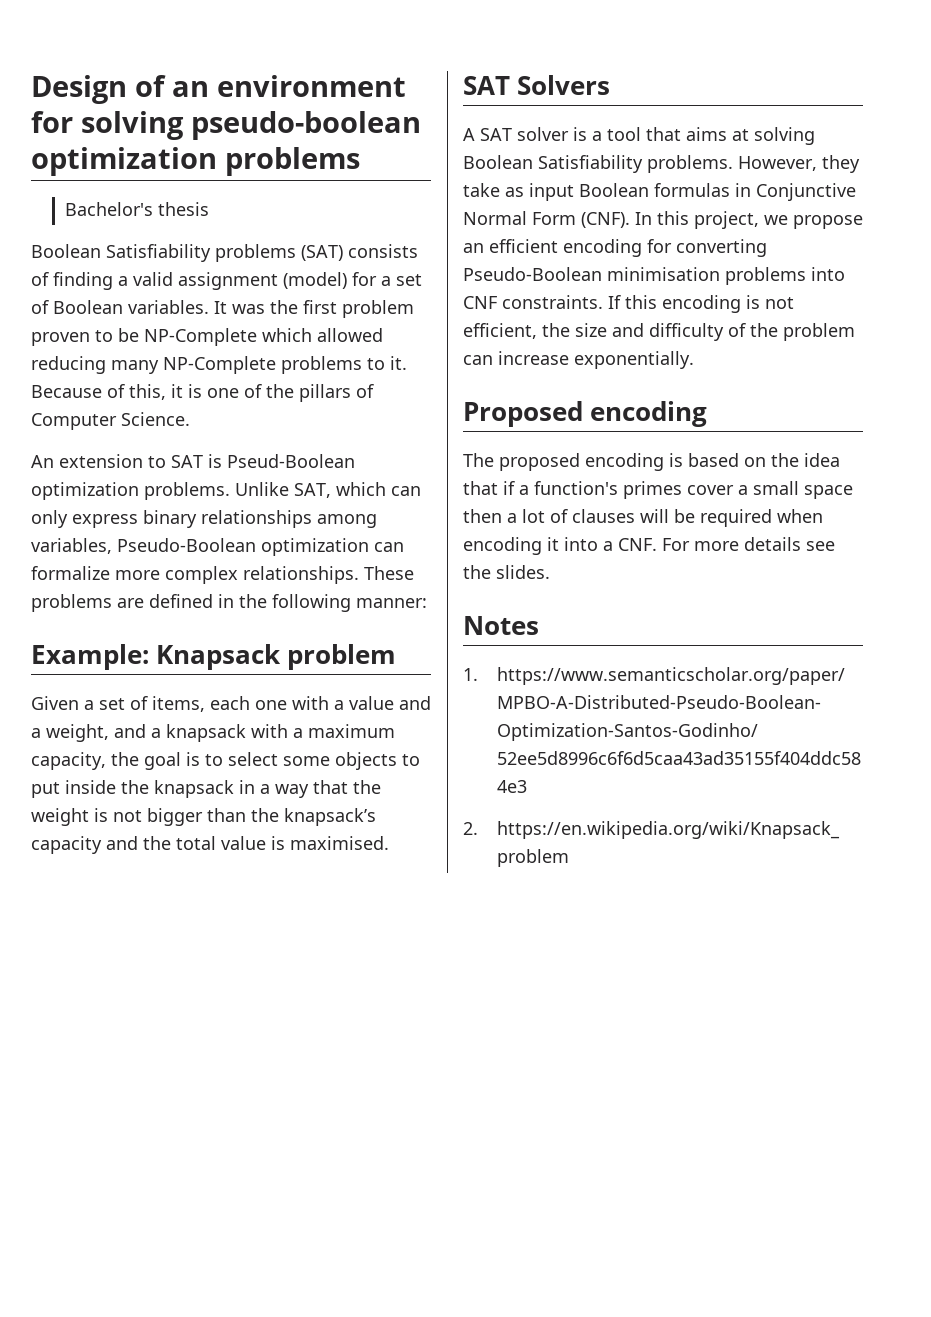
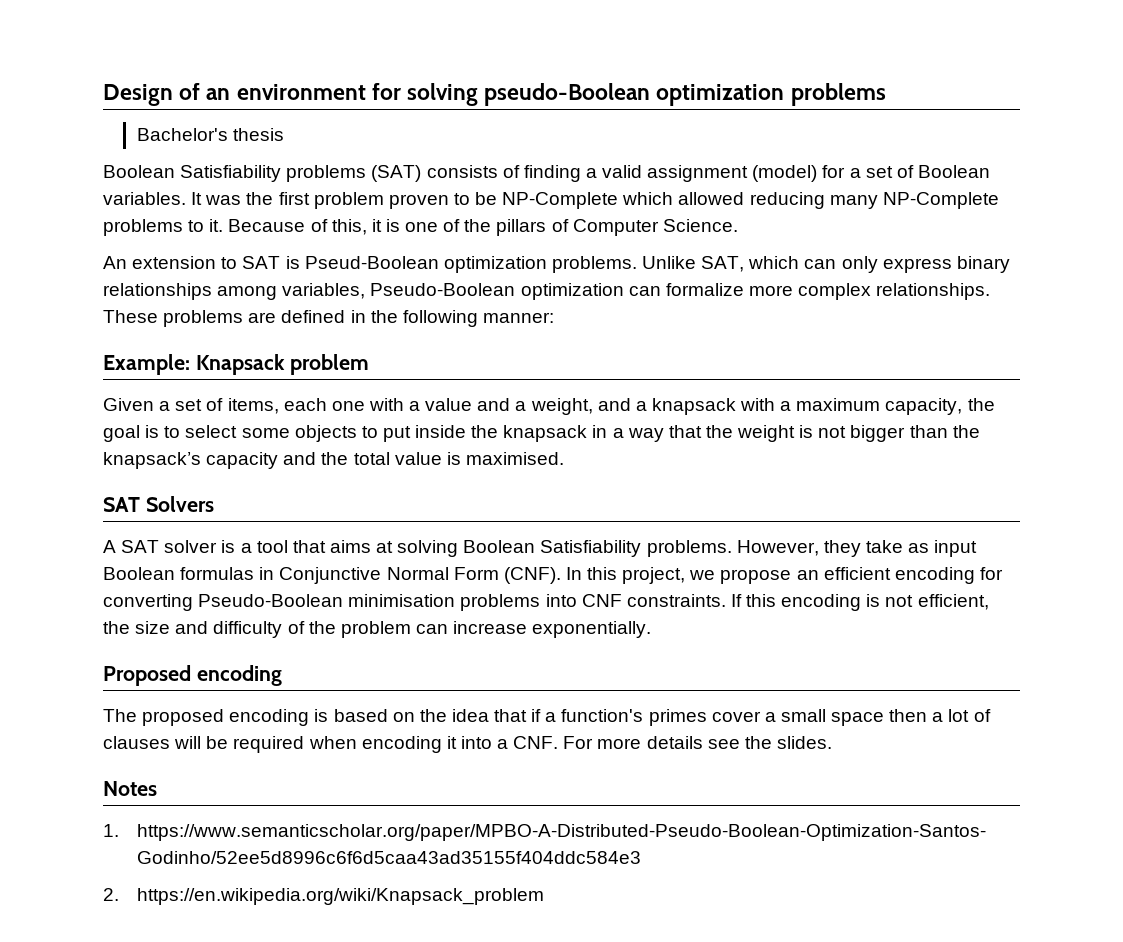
[191,111,421,140] pseudo-boolean -> [484,83,651,106] pseudo-Boolean

